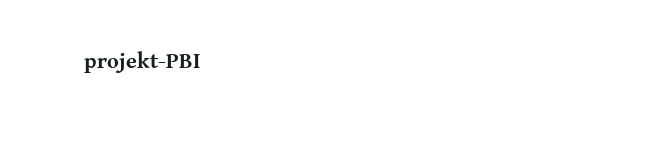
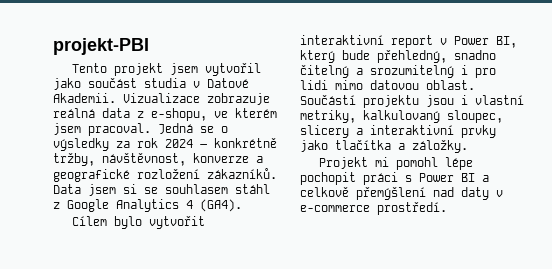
(200, 62) none -> [72,63,262,76] [53,78,249,90] [53,93,270,105] [53,108,277,121] [53,123,228,136] [53,138,277,151] [53,153,263,166] [53,168,277,182] [53,184,270,196] [53,199,242,212] [72,216,206,229] [300,35,517,48] [300,50,496,63] [300,65,496,78] [300,80,475,90] [300,95,524,108] [300,110,503,123] [300,125,496,138] [300,140,468,153] [319,157,474,170] [300,172,489,185] [300,187,503,200] [300,202,447,215] // Tento projekt jsem vytvořil jako součást studia v Datové Akademii. Vizualizace zobrazuje reálná data z e-shopu, ve kterém jsem pracoval. Jedná se o výsledky za rok 2024 – konkrétně tržby, návštěvnost, konverze a geografické rozložení zákazníků. Data jsem si se souhlasem stáhl z Google Analytics 4 (GA4). // Cílem bylo vytvořit interaktivní report v Power BI, který bude přehledný, snadno čitelný a srozumitelný i pro lidi mimo datovou oblast. Součástí projektu jsou i vlastní metriky, kalkulovaný sloupec, slicery a interaktivní prvky jako tlačítka a záložky. // Projekt mi pomohl lépe pochopit práci s Power BI a celkově přemýšlení nad daty v e-commerce prostředí.

